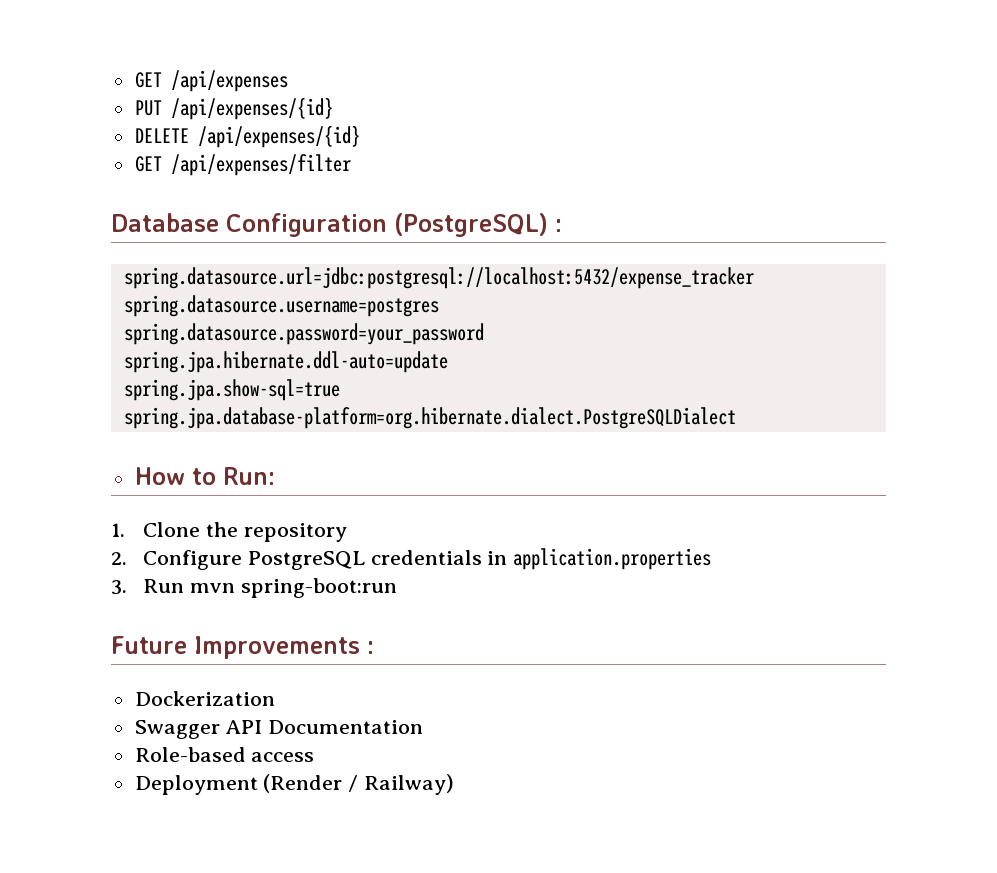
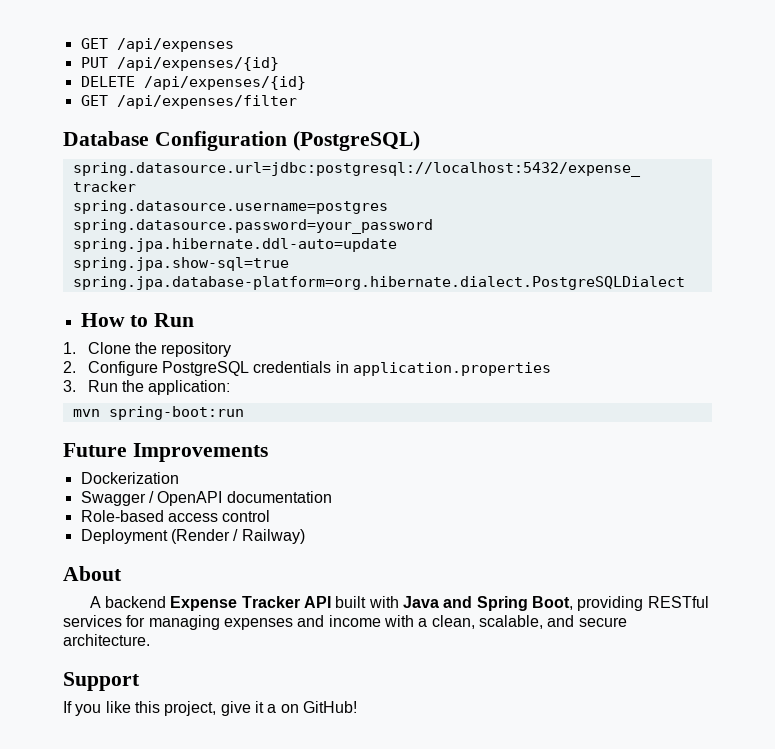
[555,219,562,232] : -> (420, 141) none
[222,467,275,485] Run: -> [154,313,195,327] Run
(184, 586) none -> [122,380,231,395] the application: //
[366,641,374,654] : -> (268, 452) none
[225,720,424,734] API Documentation -> [148,491,332,506] / OpenAPI documentation
(315, 757) none -> [222,510,271,522] control
(455, 784) none -> [63,566,122,581] [89,596,709,611] [63,615,627,630] [63,634,150,646] [63,672,140,691] [63,701,357,716] // About // A backend Expense Tracker API built with Java and Spring Boot, providing RESTful services for managing expenses and income with a clean, scalable, and secure architecture. // Support // If you like this project, give it a on GitHub!

